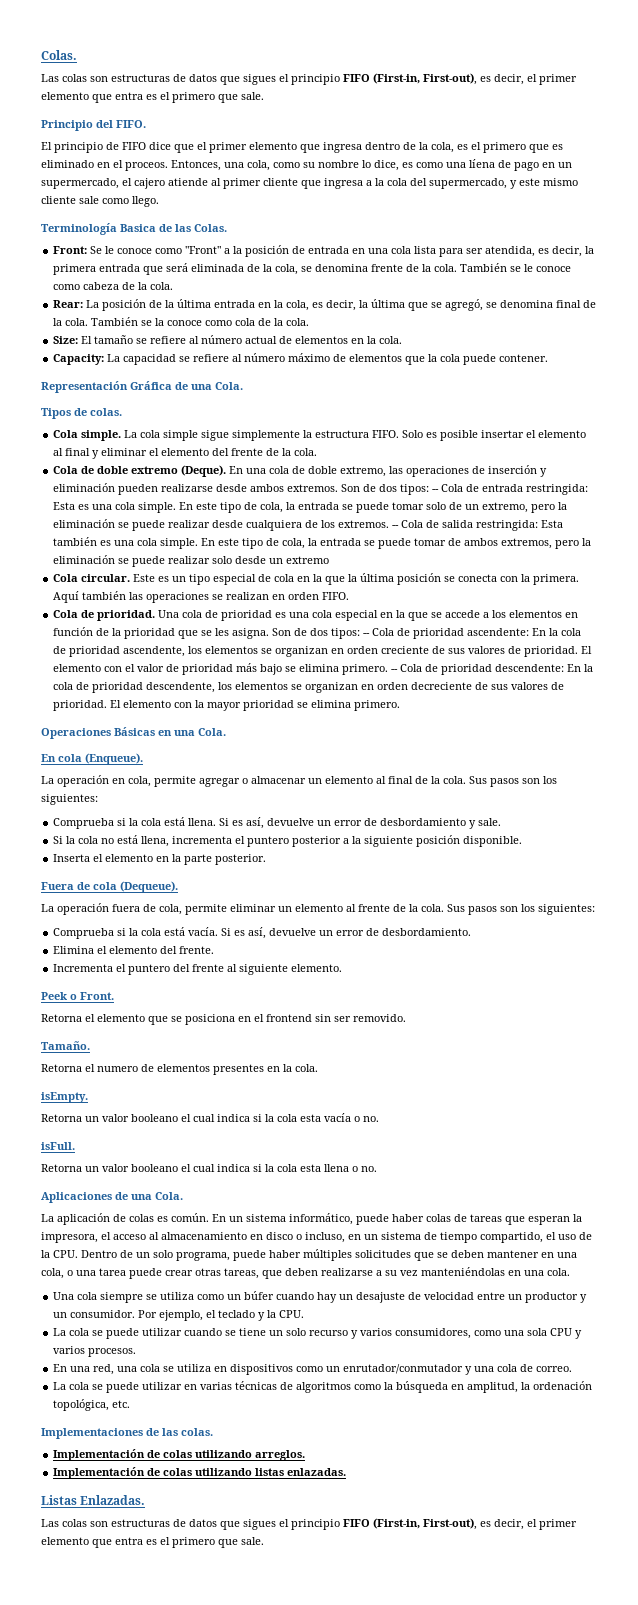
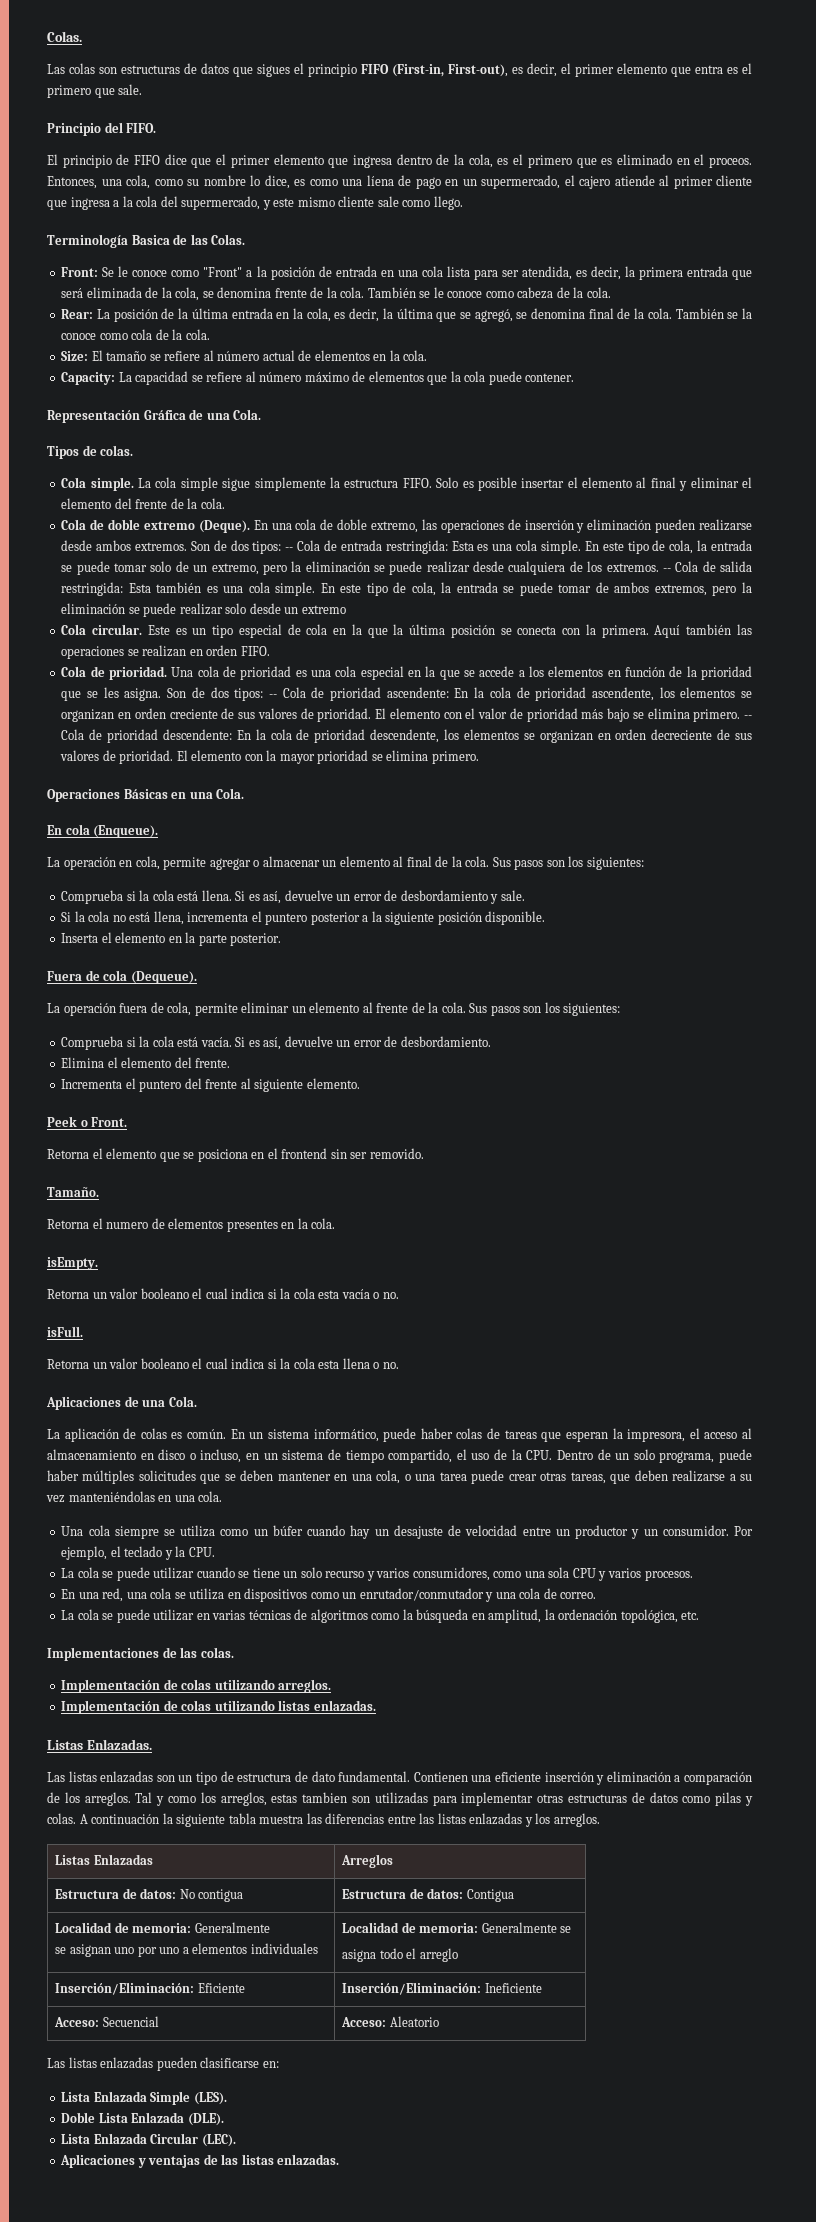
[62,1518,577,1530] [41,1537,264,1548] colas son estructuras de datos que sigues el principio FIFO (First-in, First-out), es decir, el primer elemento que entra es el primero que sale. -> [68,1771,752,1785] [47,1792,753,1806] [47,1813,600,1827] [55,1854,153,1865] [341,1854,394,1868] [55,1888,244,1902] [342,1888,514,1902] [55,1922,270,1933] [55,1943,318,1957] [342,1922,572,1933] [342,1948,458,1962] [55,1982,245,1995] [342,1982,542,1995] [54,2016,159,2027] [341,2016,439,2027] [47,2057,279,2071] [61,2091,227,2105] [61,2112,224,2126] [61,2133,236,2147] [60,2154,340,2168] listas enlazadas son un tipo de estructura de dato fundamental. Contienen una eficiente inserción y eliminación a comparación de los arreglos. Tal y como los arreglos, estas tambien son utilizadas para implementar otras estructuras de datos como pilas y colas. A continuación la siguiente tabla muestra las diferencias entre las listas enlazadas y los arreglos. // Listas Enlazadas | Arreglos // Estructura de datos: No contigua | Estructura de datos: Contigua // Localidad de memoria: Generalmente // se asignan uno por uno a elementos individuales | Localidad de memoria: Generalmente se // asigna todo el arreglo // Inserción/Eliminación: Eficiente | Inserción/Eliminación: Ineficiente // Acceso: Secuencial | Acceso: Aleatorio // Las listas enlazadas pueden clasificarse en: // Lista Enlazada Simple (LES). // Doble Lista Enlazada (DLE). // Lista Enlazada Circular (LEC). // Aplicaciones y ventajas de las listas enlazadas.

